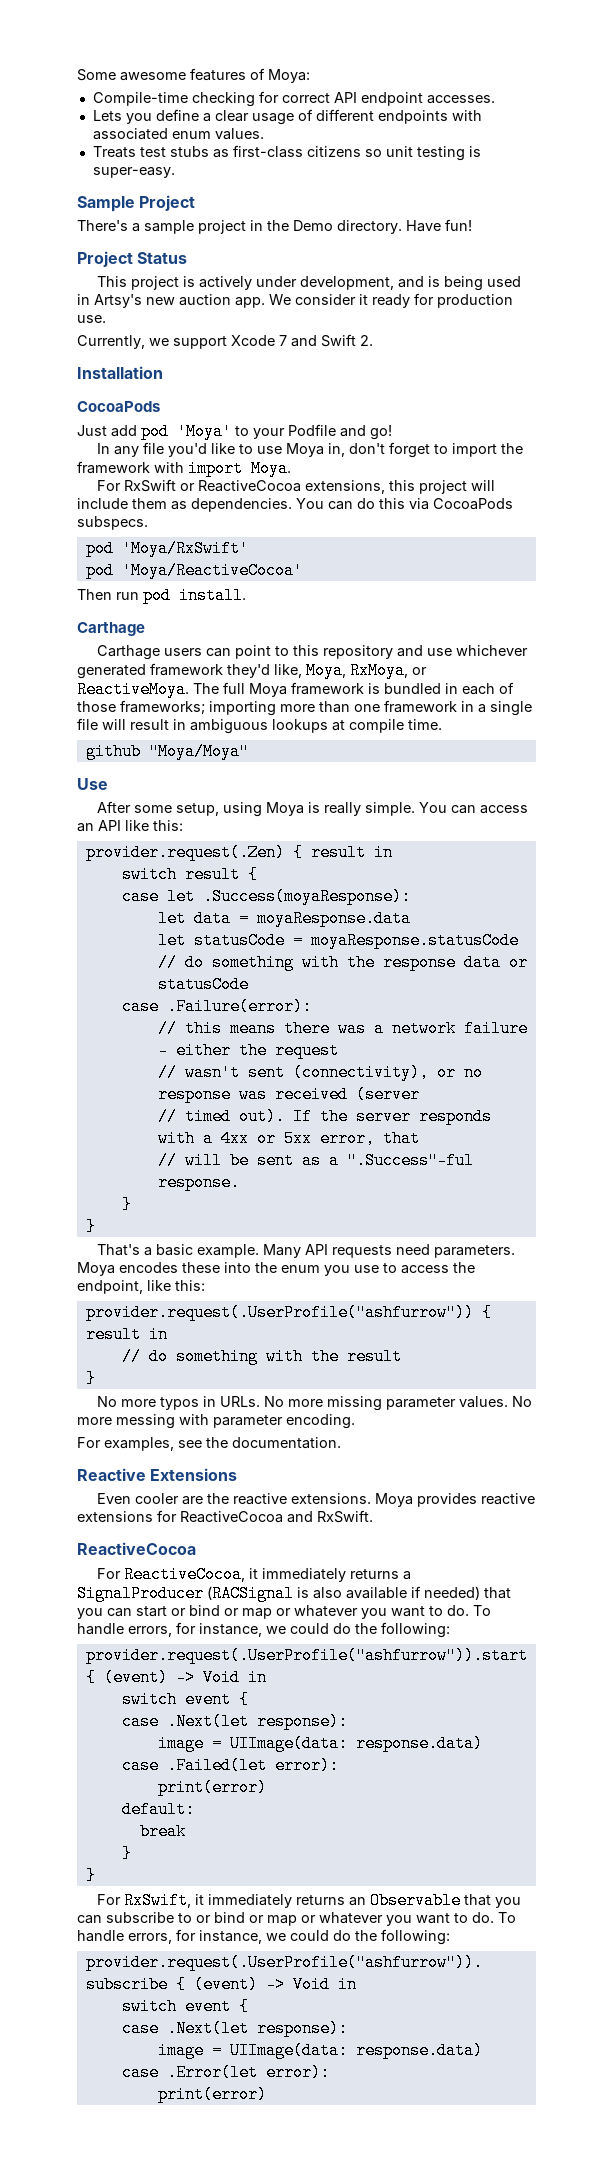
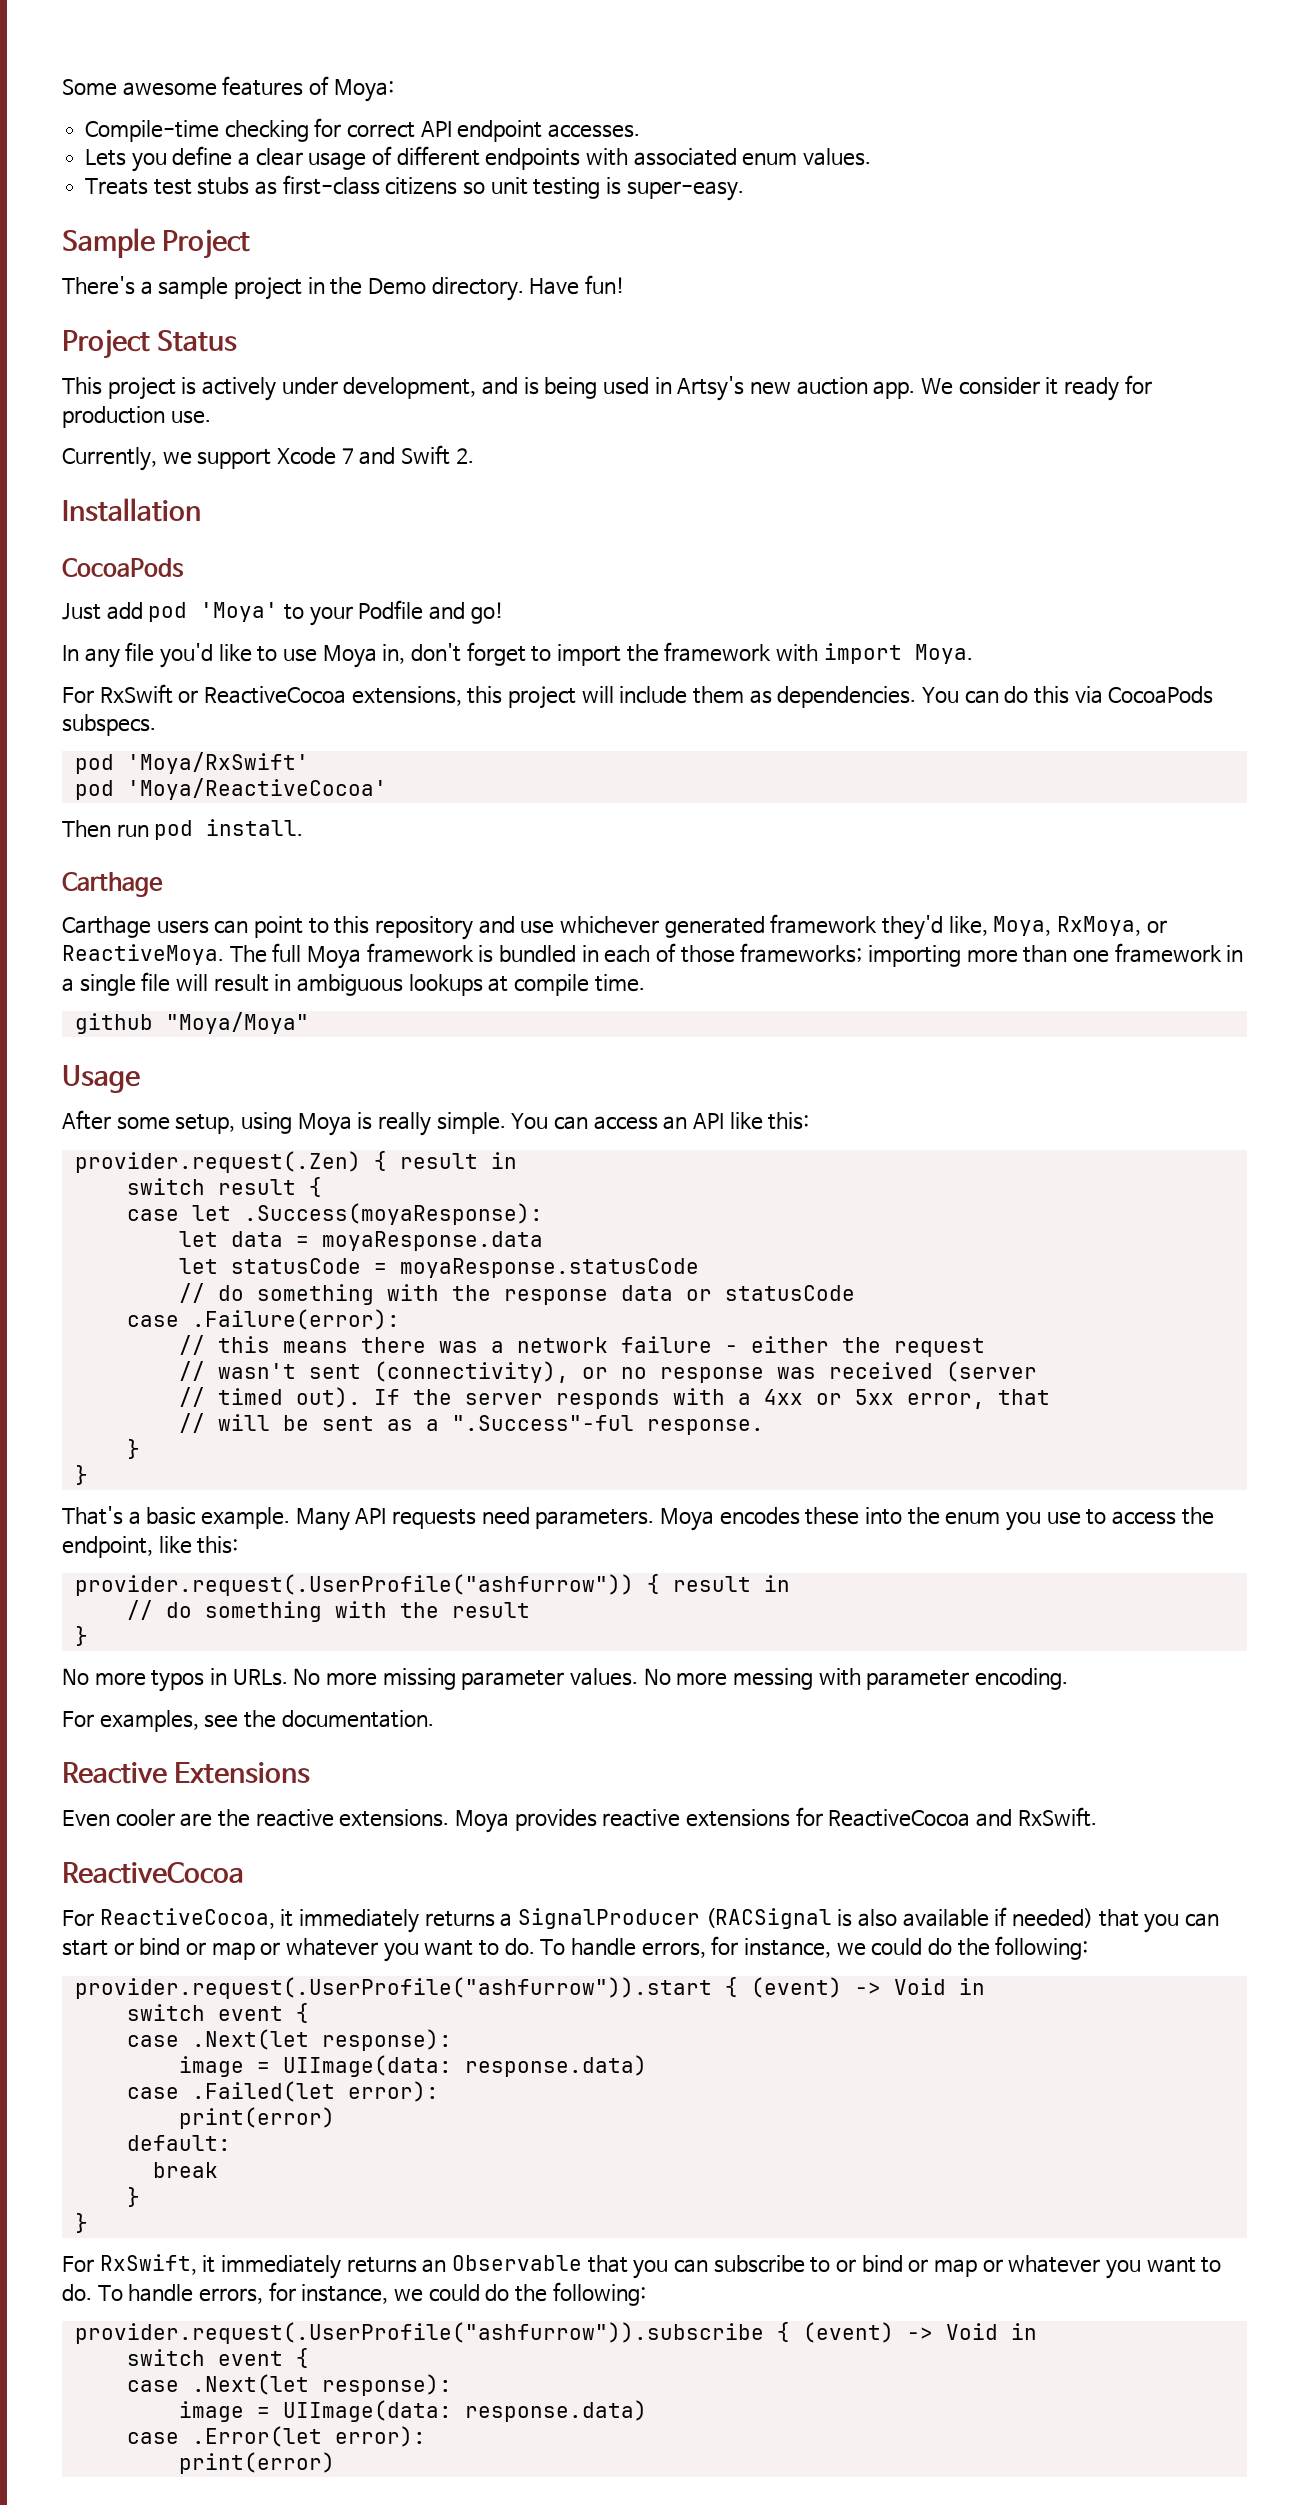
[77,778,108,790] Use -> [62,1065,140,1093] Usage

